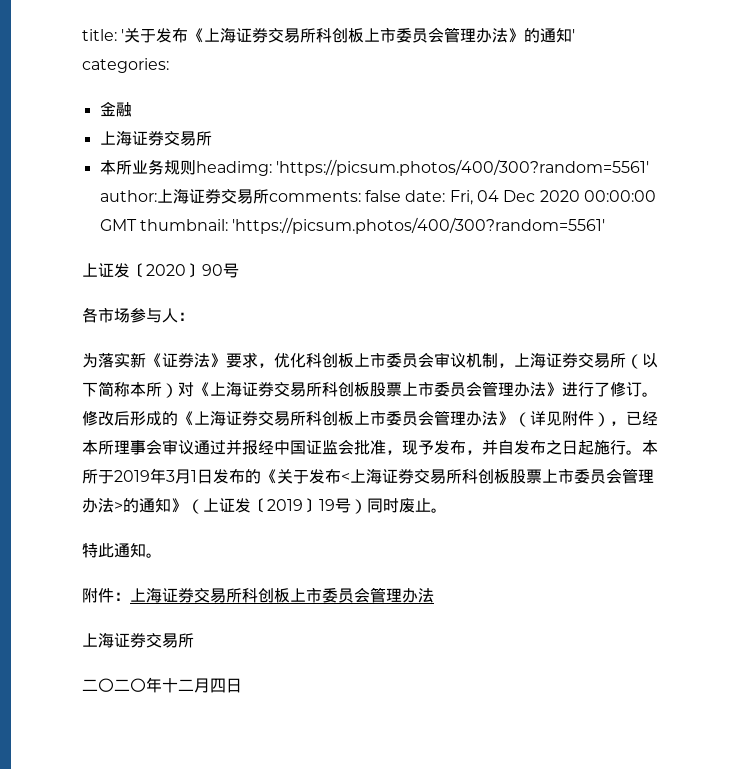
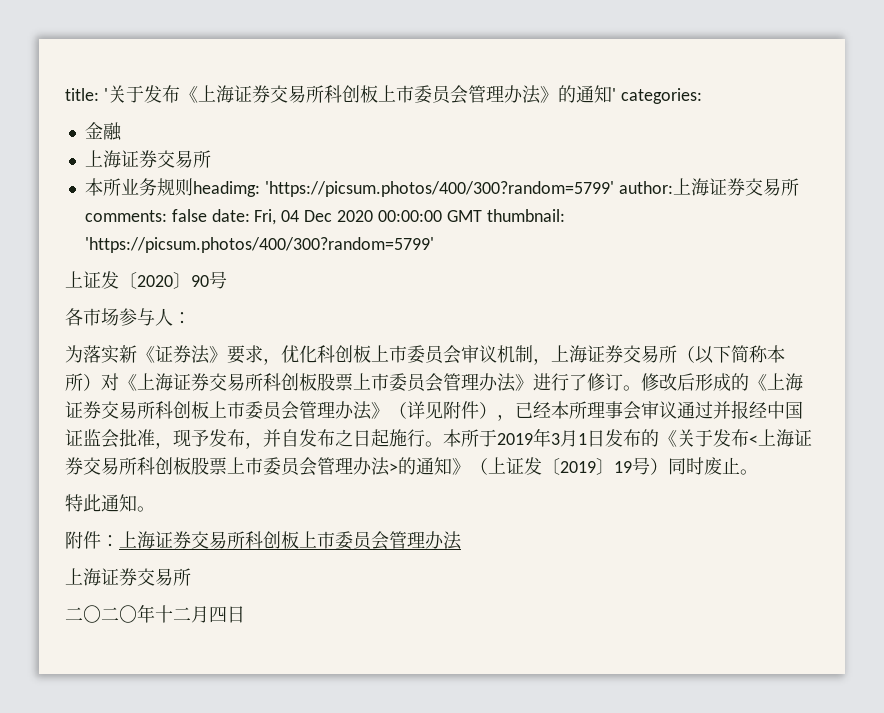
[275,159,649,176] 'https://picsum.photos/400/300?random=5561' -> [264,181,614,197] 'https://picsum.photos/400/300?random=5799'
[232,217,606,234] 'https://picsum.photos/400/300?random=5561' -> [84,237,434,253] 'https://picsum.photos/400/300?random=5799'

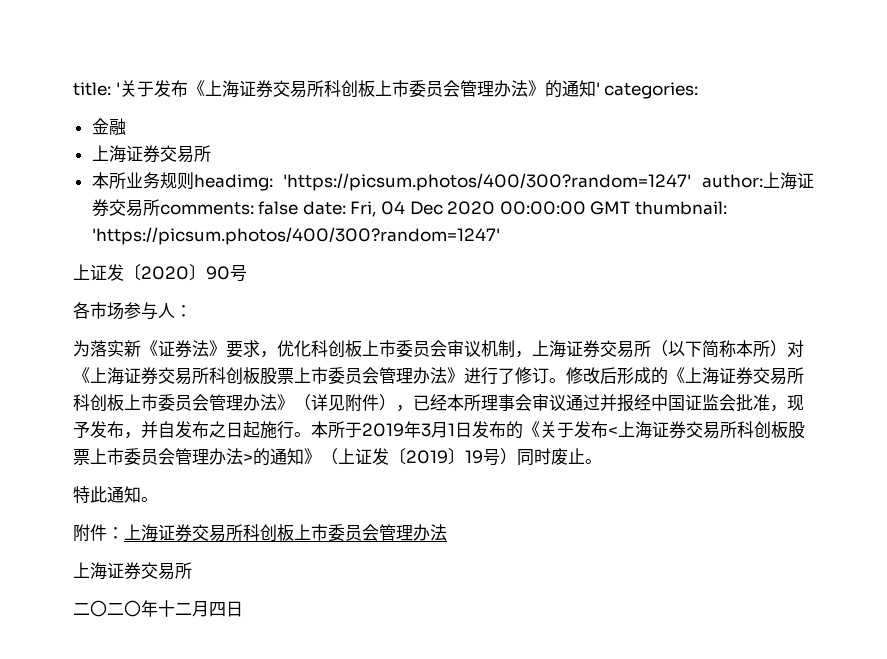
[264,181,614,197] 'https://picsum.photos/400/300?random=5799' -> [283,173,692,191] 'https://picsum.photos/400/300?random=1247'
[84,237,434,253] 'https://picsum.photos/400/300?random=5799' -> [91,227,500,245] 'https://picsum.photos/400/300?random=1247'

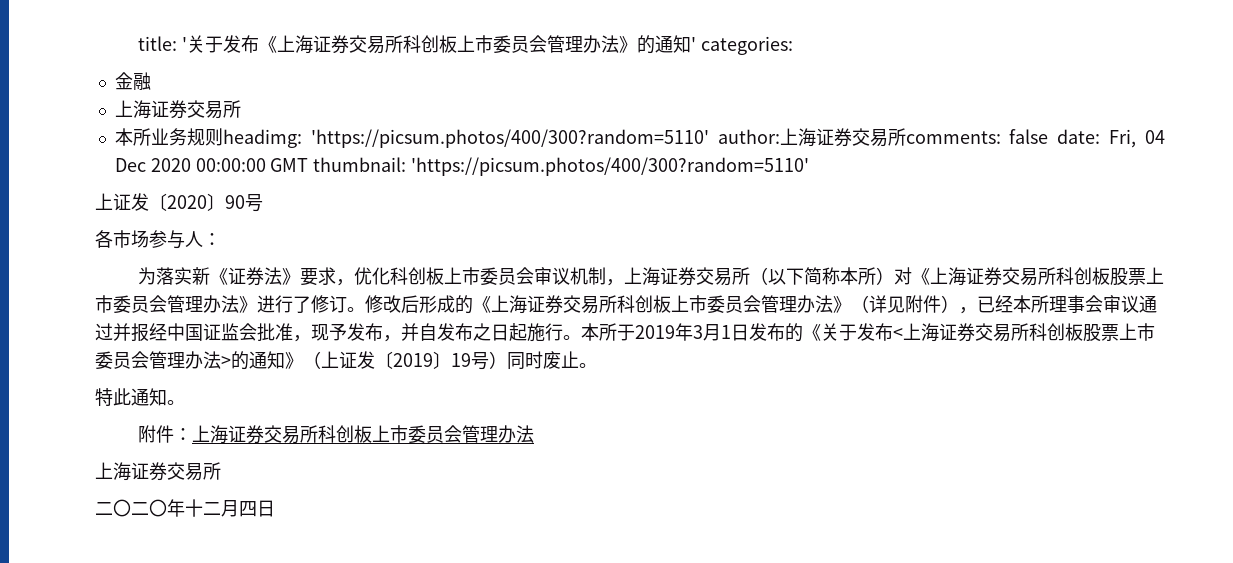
[283,173,692,191] 'https://picsum.photos/400/300?random=1247' -> [310,129,709,148] 'https://picsum.photos/400/300?random=5110'
[91,227,500,245] 'https://picsum.photos/400/300?random=1247' -> [411,157,810,176] 'https://picsum.photos/400/300?random=5110'

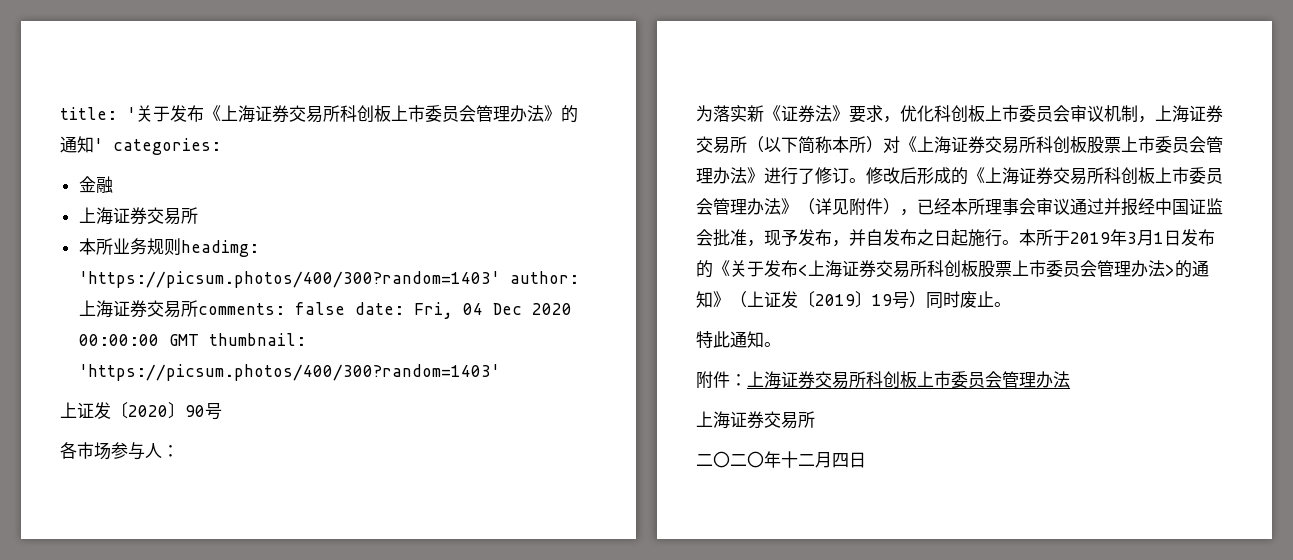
[310,129,709,148] 'https://picsum.photos/400/300?random=5110' -> [78,271,500,288] 'https://picsum.photos/400/300?random=1403'
[411,157,810,176] 'https://picsum.photos/400/300?random=5110' -> [78,364,500,381] 'https://picsum.photos/400/300?random=1403'

